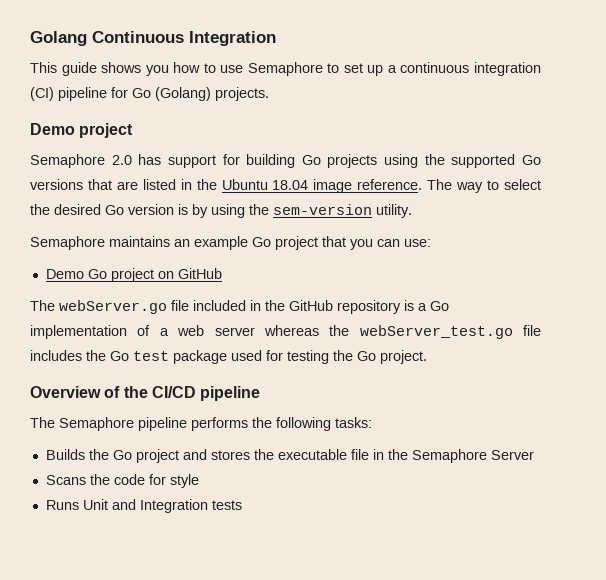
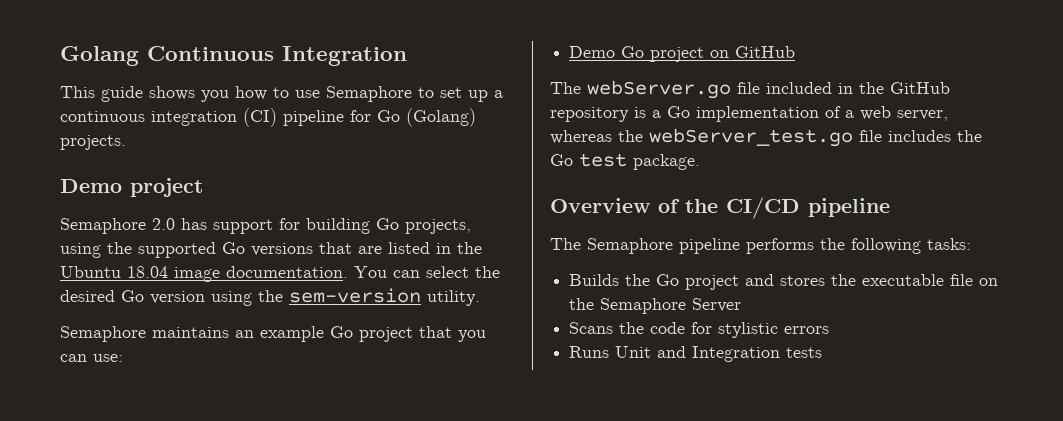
[327,154,378,168] projects -> [405,219,471,234] projects,
[357,179,500,193] reference. The way to -> [226,266,420,278] documentation. You can
[178,204,208,218] is by -> (205, 297) none
[214,327,255,336] server -> [897,110,948,121] server,
[173,350,427,364] package used for testing the Go project. -> [633,154,700,170] package.
[372,449,384,460] in -> [979,278,999,286] on
[169,474,199,488] style -> [718,322,830,338] stylistic errors

